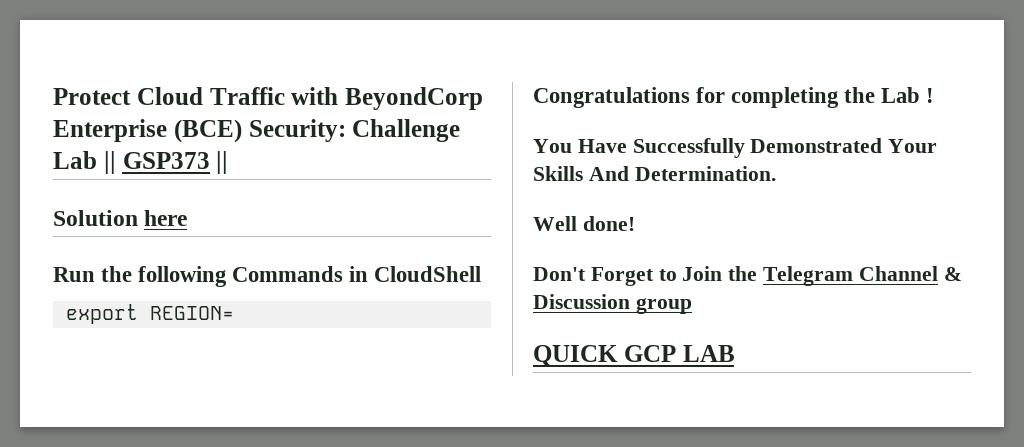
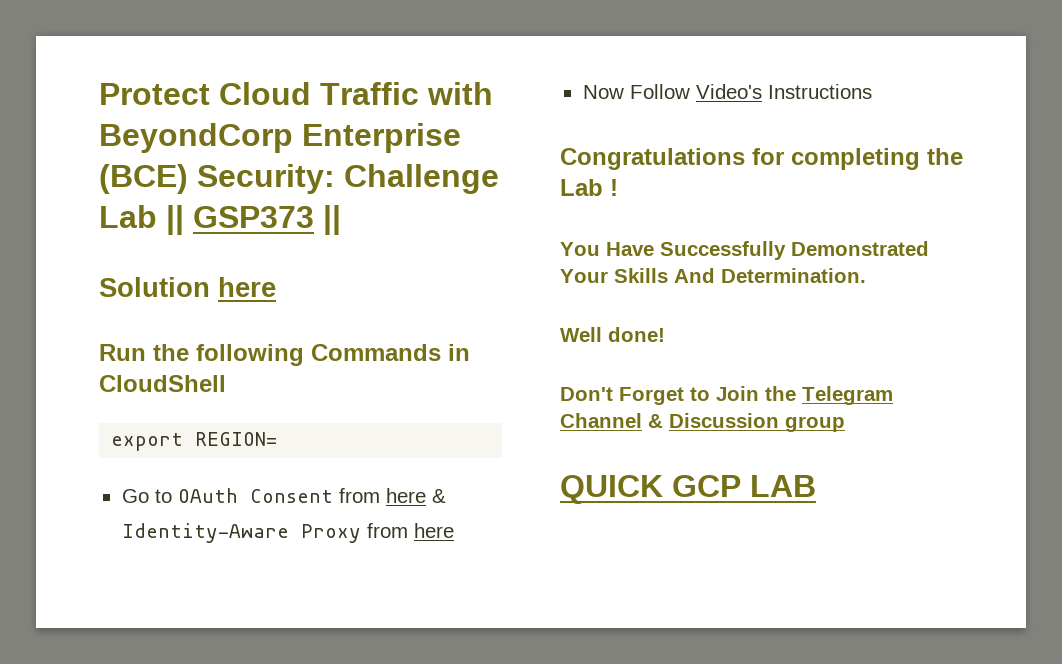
(234, 313) none -> [121,488,446,503] [121,523,454,543] [582,84,872,99] // Go to OAuth Consent from here & Identity-Aware Proxy from here // Now Follow Video's Instructions

